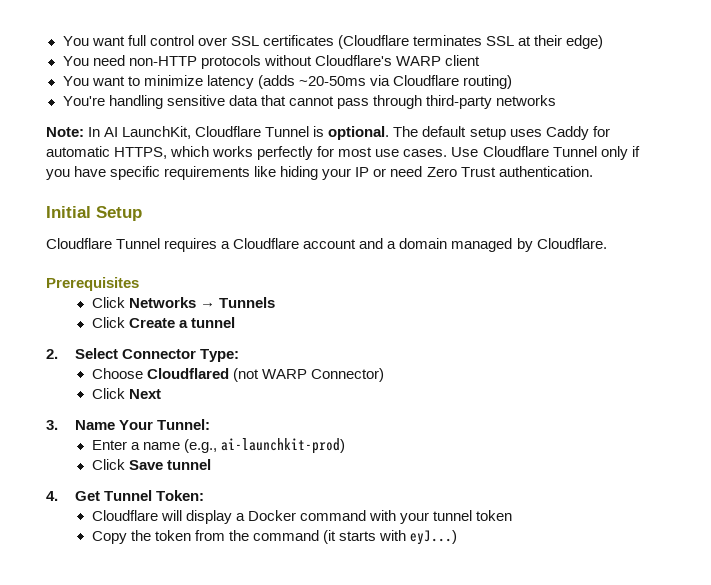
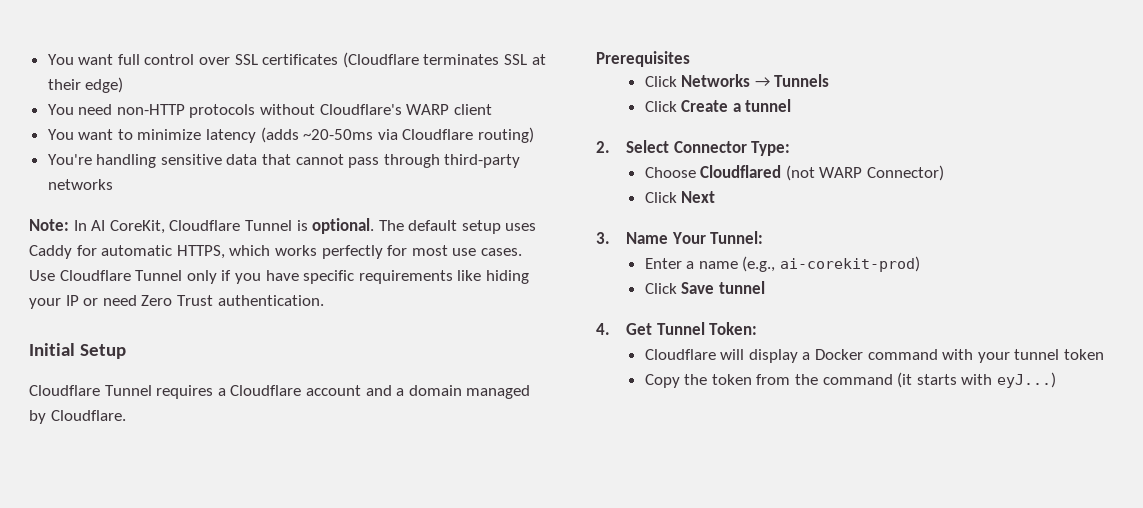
[122,126,192,139] LaunchKit, -> [109,220,165,234] CoreKit,
[220,438,345,454] ai-launchkit-prod) -> [780,256,921,272] ai-corekit-prod)

